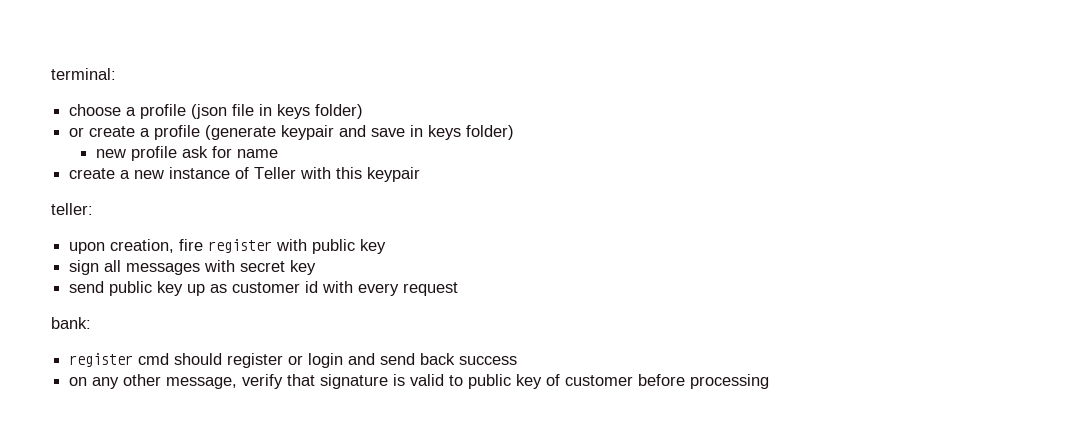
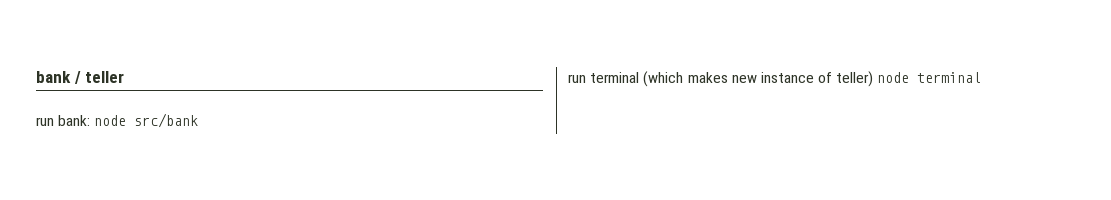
[51,68,116,80] [69,104,364,119] [69,125,515,140] [95,146,278,161] [69,167,421,182] [51,203,93,215] [69,239,387,254] [69,260,317,275] [69,281,459,296] [51,317,91,329] [69,353,518,368] [69,374,770,389] terminal: // choose a profile (json file in keys folder) // or create a profile (generate keypair and save in keys folder) // new profile ask for name // create a new instance of Teller with this keypair // teller: // upon creation, fire register with public key // sign all messages with secret key // send public key up as customer id with every request // bank: // register cmd should register or login and send back success // on any other message, verify that signature is valid to public key of customer before processing -> [36,71,125,84] [36,113,199,128] [568,71,982,87] bank / teller // run bank: node src/bank // run terminal (which makes new instance of teller) node terminal

